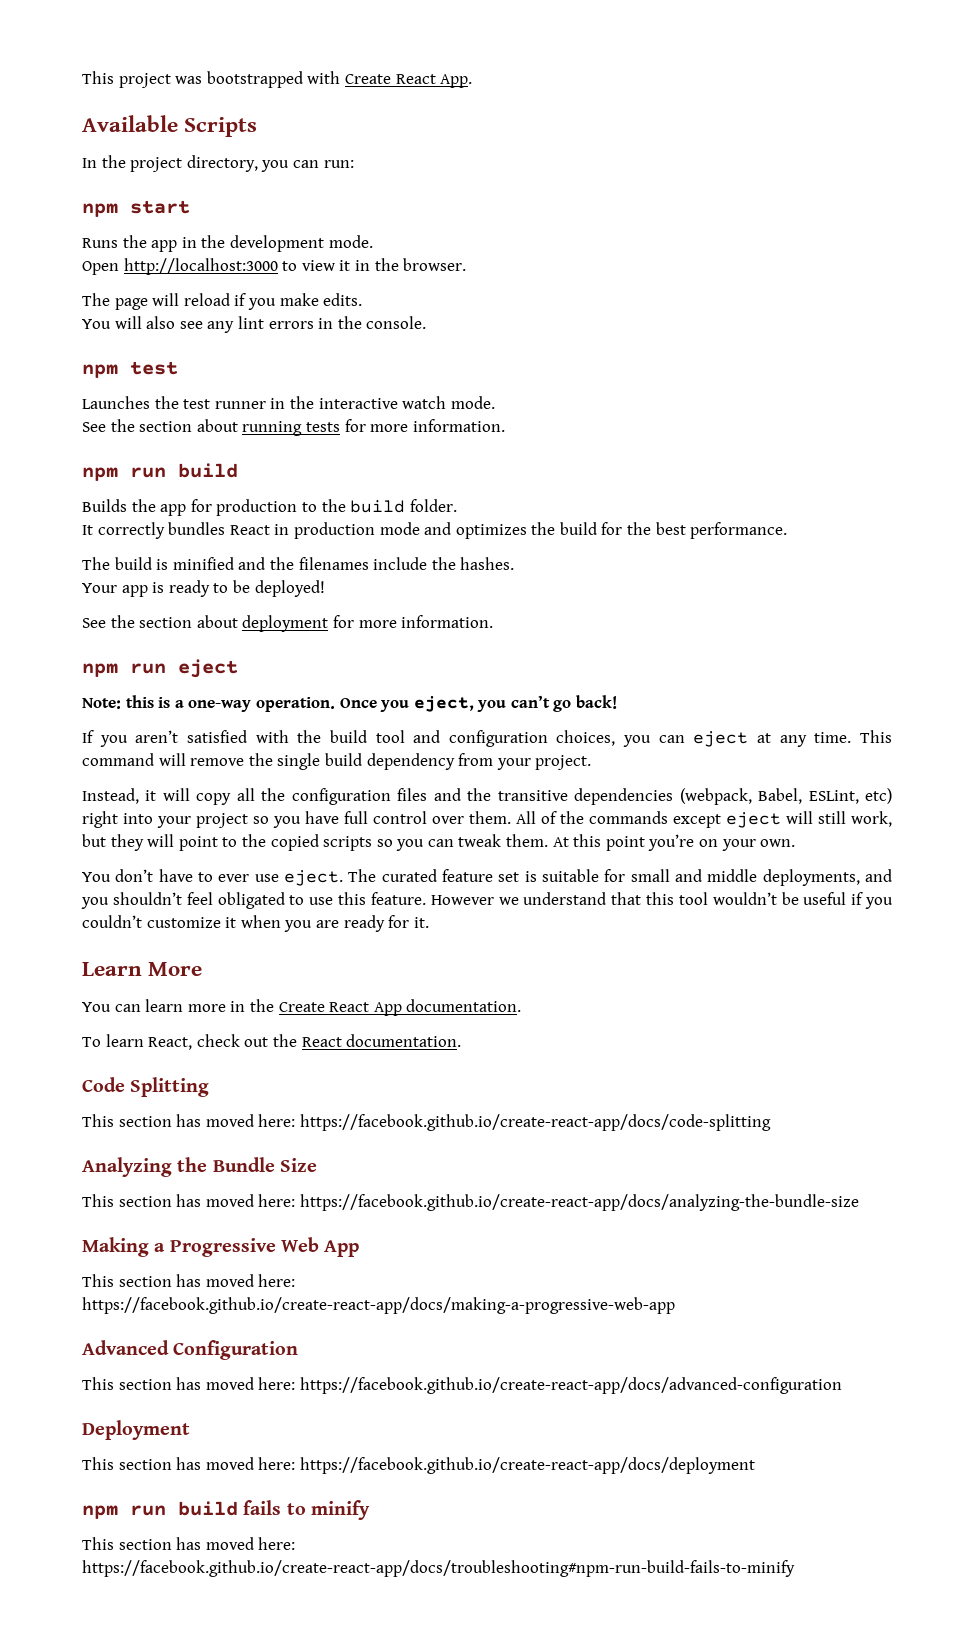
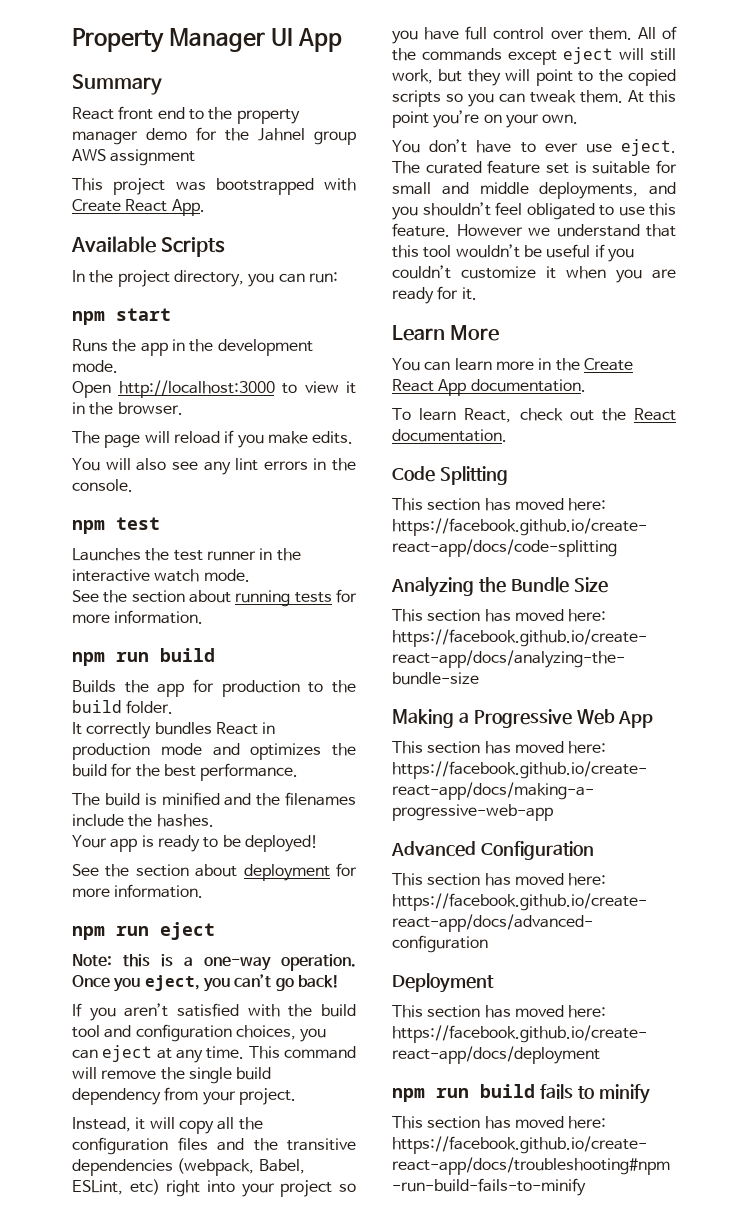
(82, 77) none -> [72,28,343,53] [72,74,162,95] [72,106,300,124] [72,127,356,145] [72,149,196,166] Property Manager UI App // Summary // React front end to the property manager demo for the Jahnel group AWS assignment //

